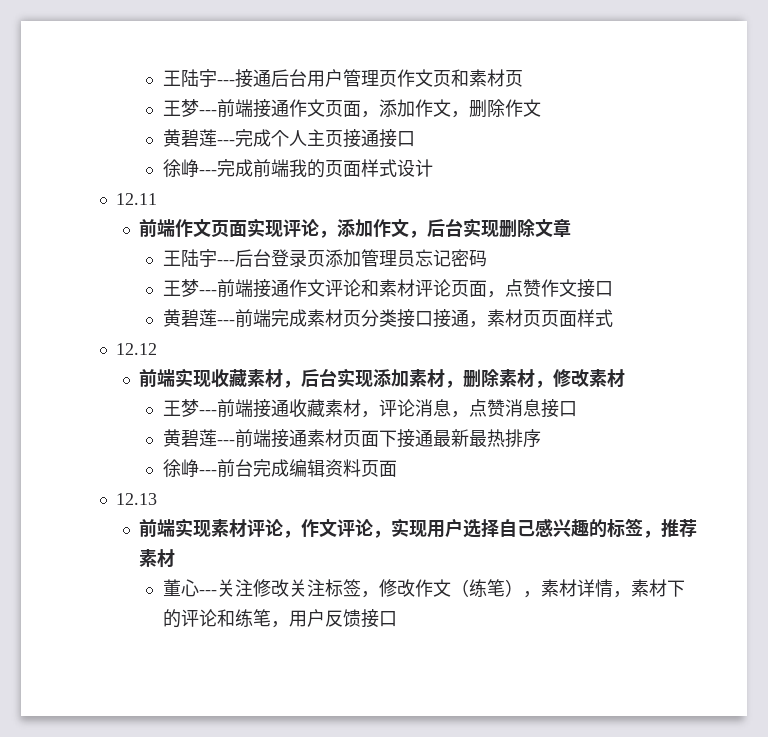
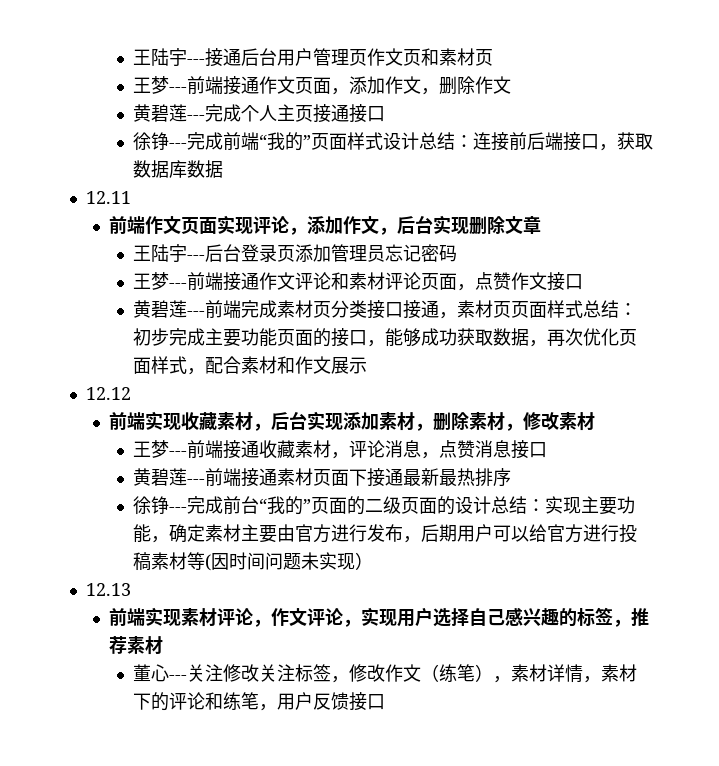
[180,159,199,177] 峥 -> [150,132,169,150] 铮
[288,159,325,178] 我的 -> [258,132,311,151] “我的”
(433, 168) none -> [418,132,653,151] [132,160,223,178] 总结：连接前后端接口，获取数据库数据
(613, 318) none -> [582,300,637,318] [132,328,637,347] [132,356,367,375] 总结：初步完成主要功能页面的接口，能够成功获取数据，再次优化页面样式，配合素材和作文展示
[180,459,397,477] 峥---前台完成编辑资料页面 -> [150,496,635,515] [132,524,637,543] [132,552,373,571] 铮---完成前台“我的”页面的二级页面的设计总结：实现主要功能，确定素材主要由官方进行发布，后期用户可以给官方进行投稿素材等(因时间问题未实现）

